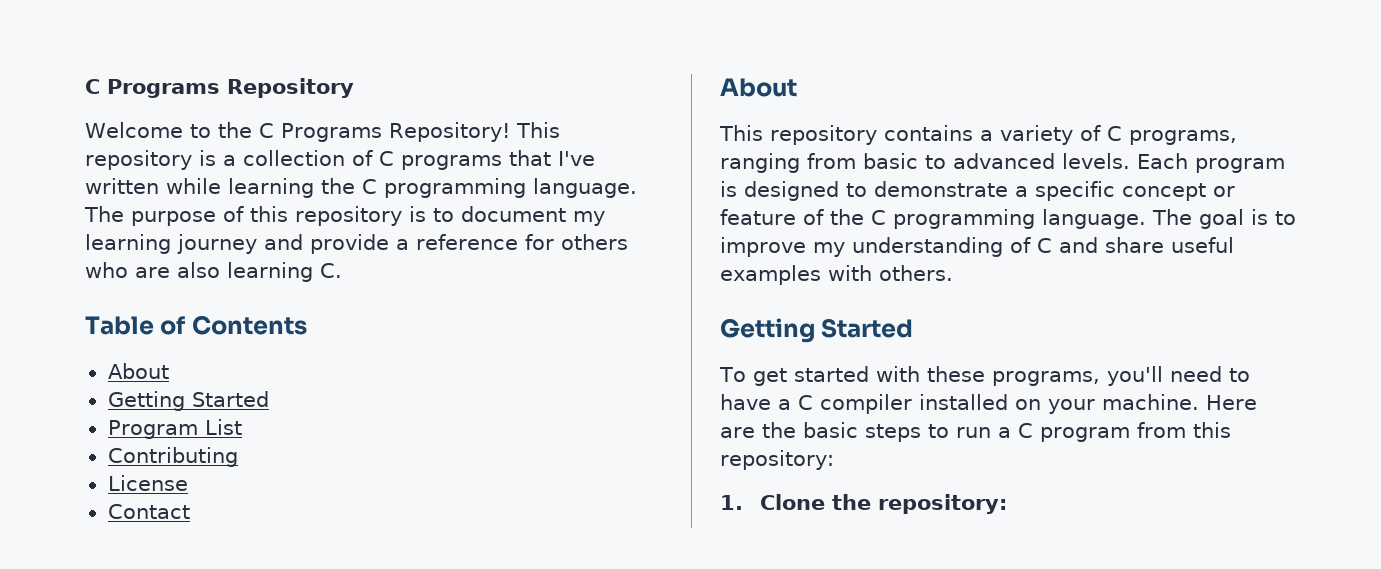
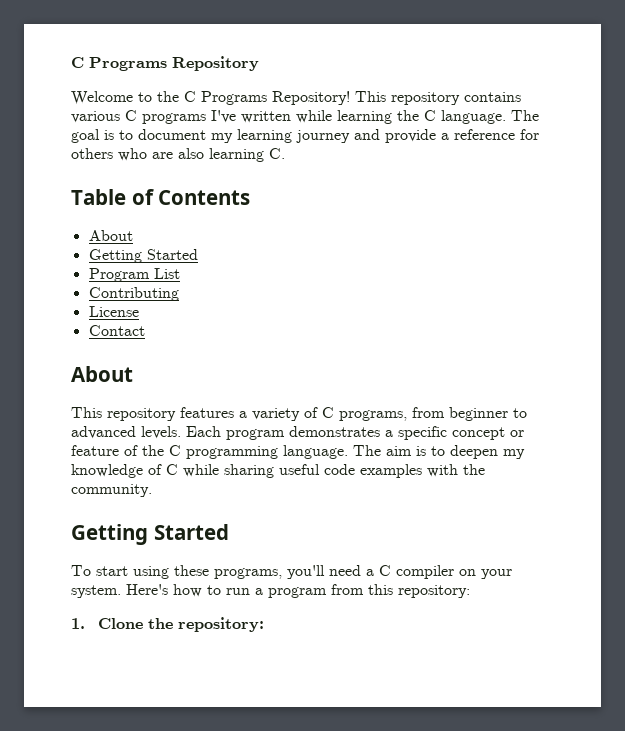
[199,150,373,166] is a collection of -> [464,92,521,102] [71,111,120,123] contains various
[509,150,551,166] that -> (206, 118) none
[384,178,637,198] [84,206,402,226] programming language. The purpose of this repository -> [441,110,539,124] [71,129,100,143] language. The goal
[884,125,973,141] contains -> [180,407,234,418] features
[720,153,918,173] ranging from basic -> [412,407,508,421] from beginner
[720,181,1008,201] is designed to demonstrate -> [289,426,380,437] demonstrates
[1199,209,1296,229] [720,237,1234,257] [720,265,953,285] goal is to improve my understanding of C and share useful examples with others. -> [386,445,525,459] [71,464,485,478] [71,484,152,497] aim is to deepen my knowledge of C while sharing useful code examples with the community.
[752,366,920,386] get started with -> [96,566,169,579] start using
[1228,368,1250,382] [720,394,771,410] to have -> (361, 570) none
[919,394,1008,410] installed -> (454, 572) none
[1102,394,1257,410] [720,422,921,442] machine. Here are the basic steps -> [71,584,202,598] system. Here's how
[1018,423,1033,438] C -> (263, 591) none

